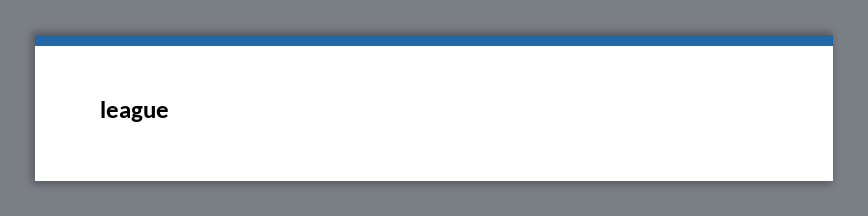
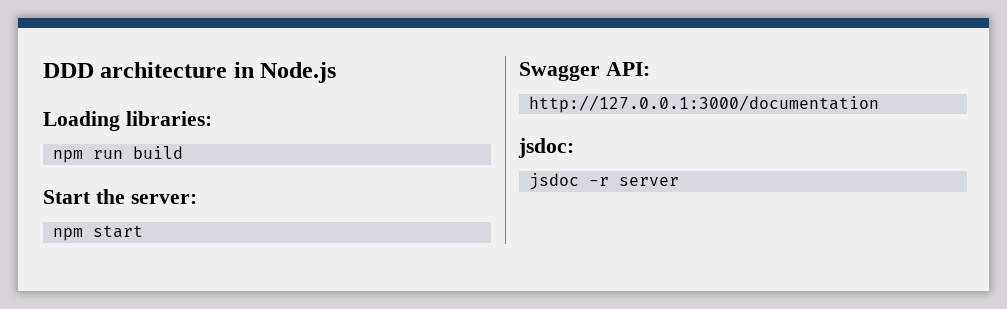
[100,101,169,122] league -> [43,62,337,83] [43,111,212,131] [53,146,184,163] [43,189,197,204] [53,225,144,241] [519,62,650,81] [529,95,880,113] [518,138,574,158] [529,173,680,190] DDD architecture in Node.js // Loading libraries: // npm run build // Start the server: // npm start // Swagger API: // http://127.0.0.1:3000/documentation // jsdoc: // jsdoc -r server

